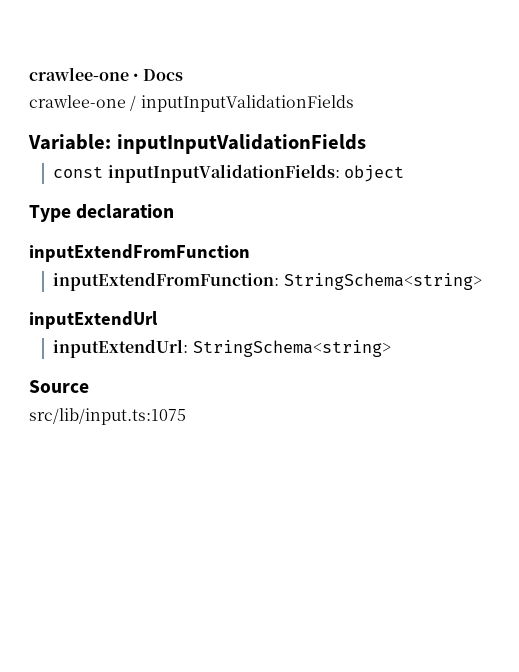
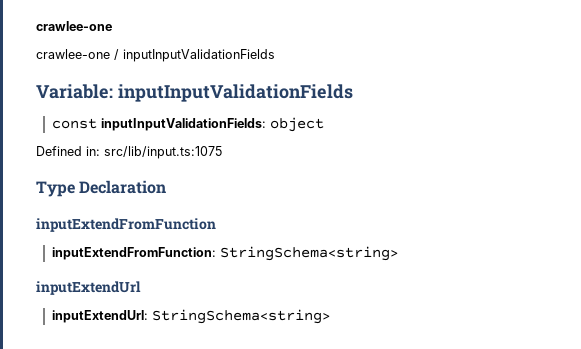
[29,67,183,81] crawlee-one • Docs -> [36,21,112,31] crawlee-one
(404, 173) none -> [36,146,222,159] // Defined in: src/lib/input.ts:1075
[76,204,175,219] declaration -> [79,180,167,194] Declaration
[29,380,89,393] [29,408,186,425] // Source // src/lib/input.ts:1075 -> (331, 316) none

